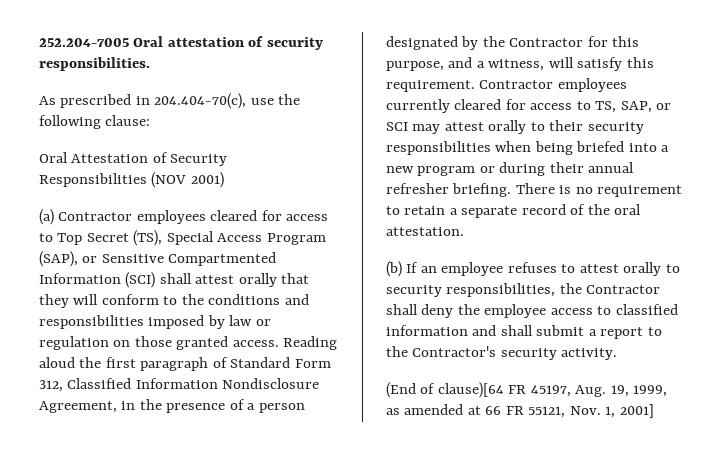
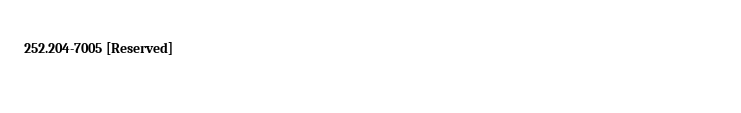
[133,36,323,50] [39,57,150,71] [39,93,301,109] [39,115,151,129] [39,152,228,166] [39,172,224,188] [39,209,329,225] [39,230,326,246] [39,251,277,267] [39,272,310,288] [39,294,309,308] [39,315,271,329] [39,336,338,350] [39,357,331,371] [39,378,320,392] [39,399,305,413] [386,36,640,50] [386,57,654,71] [386,78,627,92] [386,99,672,113] [386,120,644,134] [386,141,670,155] [386,162,635,176] [386,183,683,197] [386,204,642,218] [386,227,464,236] [386,261,680,277] [386,283,661,297] [386,304,678,318] [386,325,662,339] [386,346,618,360] [386,382,668,398] [386,404,654,418] Oral attestation of security responsibilities. // As prescribed in 204.404-70(c), use the following clause: // Oral Attestation of Security Responsibilities (NOV 2001) // (a) Contractor employees cleared for access to Top Secret (TS), Special Access Program (SAP), or Sensitive Compartmented Information (SCI) shall attest orally that they will conform to the conditions and responsibilities imposed by law or regulation on those granted access. Reading aloud the first paragraph of Standard Form 312, Classified Information Nondisclosure Agreement, in the presence of a person designated by the Contractor for this purpose, and a witness, will satisfy this requirement. Contractor employees currently cleared for access to TS, SAP, or SCI may attest orally to their security responsibilities when being briefed into a new program or during their annual refresher briefing. There is no requirement to retain a separate record of the oral attestation. // (b) If an employee refuses to attest orally to security responsibilities, the Contractor shall deny the employee access to classified information and shall submit a report to the Contractor's security activity. // (End of clause)[64 FR 45197, Aug. 19, 1999, as amended at 66 FR 55121, Nov. 1, 2001] -> [105,42,173,55] [Reserved]

